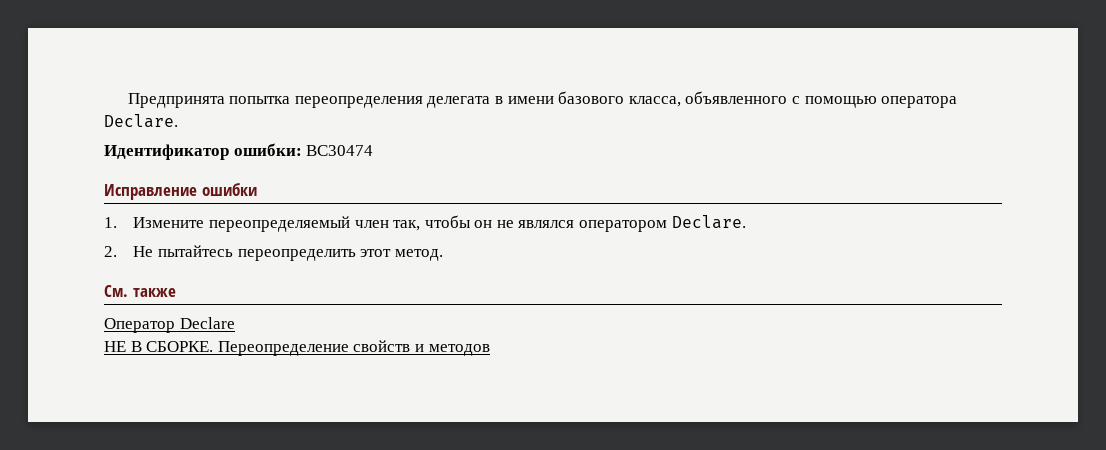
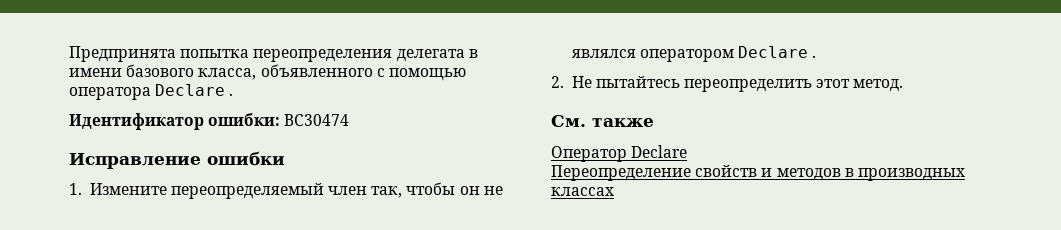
[104,114,178,128] Declare. -> [155,84,234,96] Declare .
[671,215,746,229] Declare. -> [738,46,817,58] Declare .
[104,341,214,352] НЕ В СБОРКЕ. -> (688, 151) none
(490, 350) none -> [844,168,965,181] [551,187,614,196] в производных классах

